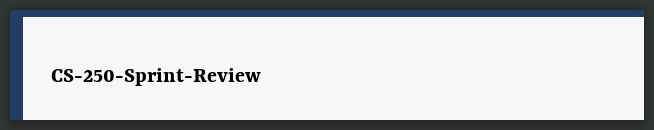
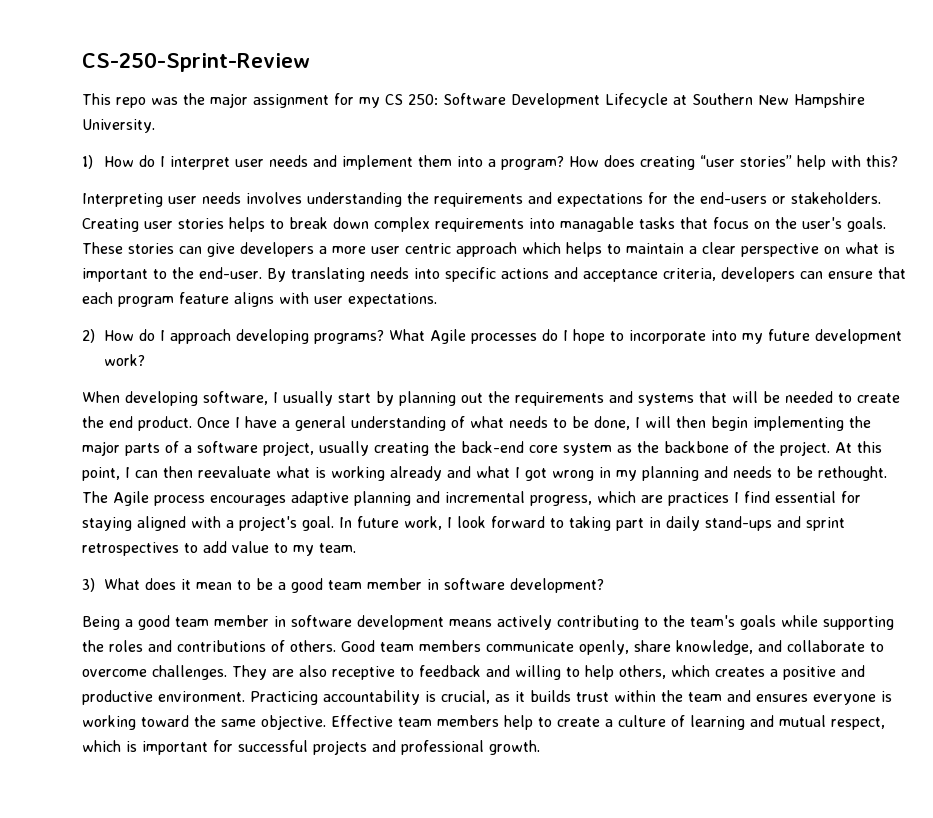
(261, 77) none -> [82,93,865,108] [82,119,155,133] [82,155,899,170] [82,192,881,207] [82,217,886,232] [82,242,895,257] [82,267,906,282] [82,292,437,307] [82,329,903,344] [104,354,146,366] [82,391,900,406] [82,416,871,431] [82,441,882,456] [82,466,887,481] [82,491,861,506] [82,516,845,531] [82,541,356,556] [82,578,605,593] [82,615,894,630] [82,640,884,655] [82,665,865,680] [82,690,892,705] [82,715,885,730] [82,740,540,755] // This repo was the major assignment for my CS 250: Software Development Lifecycle at Southern New Hampshire University. // 1) How do I interpret user needs and implement them into a program? How does creating “user stories” help with this? // Interpreting user needs involves understanding the requirements and expectations for the end-users or stakeholders. Creating user stories helps to break down complex requirements into managable tasks that focus on the user's goals. These stories can give developers a more user centric approach which helps to maintain a clear perspective on what is important to the end-user. By translating needs into specific actions and acceptance criteria, developers can ensure that each program feature aligns with user expectations. // 2) How do I approach developing programs? What Agile processes do I hope to incorporate into my future development work? // When developing software, I usually start by planning out the requirements and systems that will be needed to create the end product. Once I have a general understanding of what needs to be done, I will then begin implementing the major parts of a software project, usually creating the back-end core system as the backbone of the project. At this point, I can then reevaluate what is working already and what I got wrong in my planning and needs to be rethought. The Agile process encourages adaptive planning and incremental progress, which are practices I find essential for staying aligned with a project's goal. In future work, I look forward to taking part in daily stand-ups and sprint retrospectives to add value to my team. // 3) What does it mean to be a good team member in software development? // Being a good team member in software development means actively contributing to the team's goals while supporting the roles and contributions of others. Good team members communicate openly, share knowledge, and collaborate to overcome challenges. They are also receptive to feedback and willing to help others, which creates a positive and productive environment. Practicing accountability is crucial, as it builds trust within the team and ensures everyone is working toward the same objective. Effective team members help to create a culture of learning and mutual respect, which is important for successful projects and professional growth.

